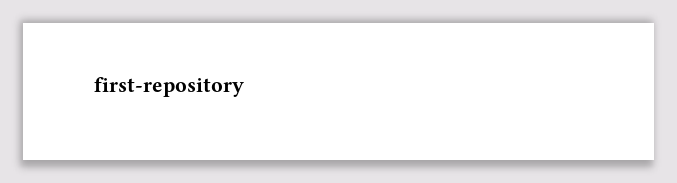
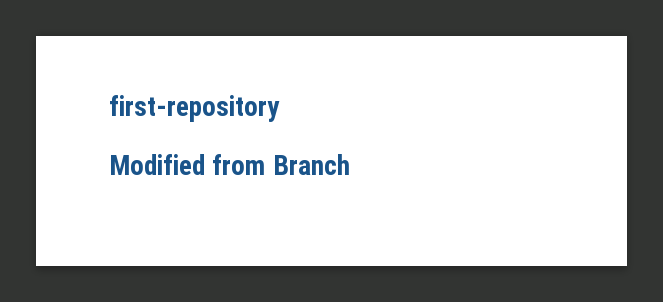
(244, 87) none -> [109,154,350,175] // Modified from Branch

